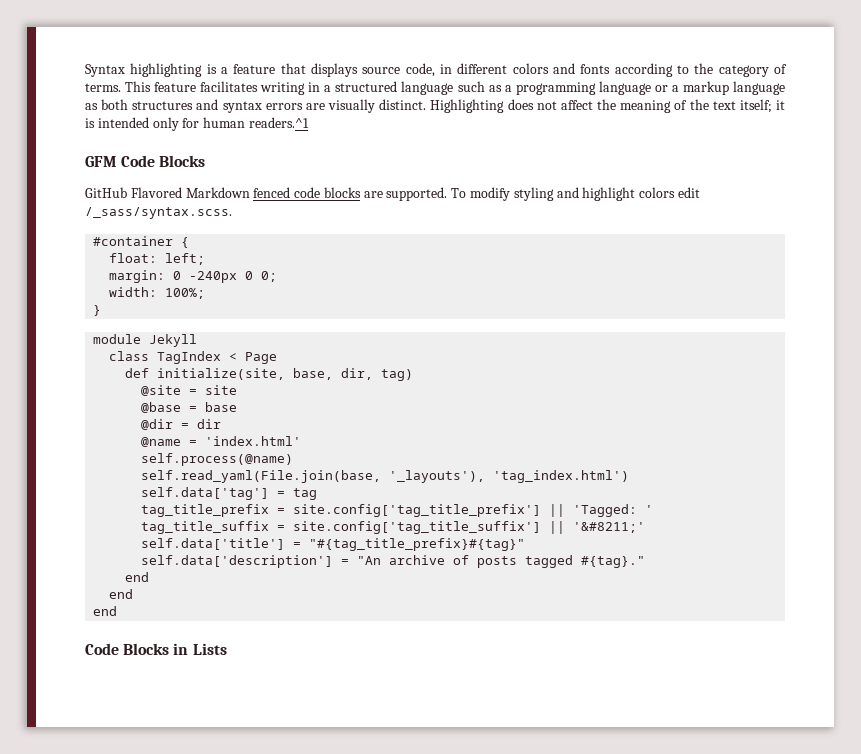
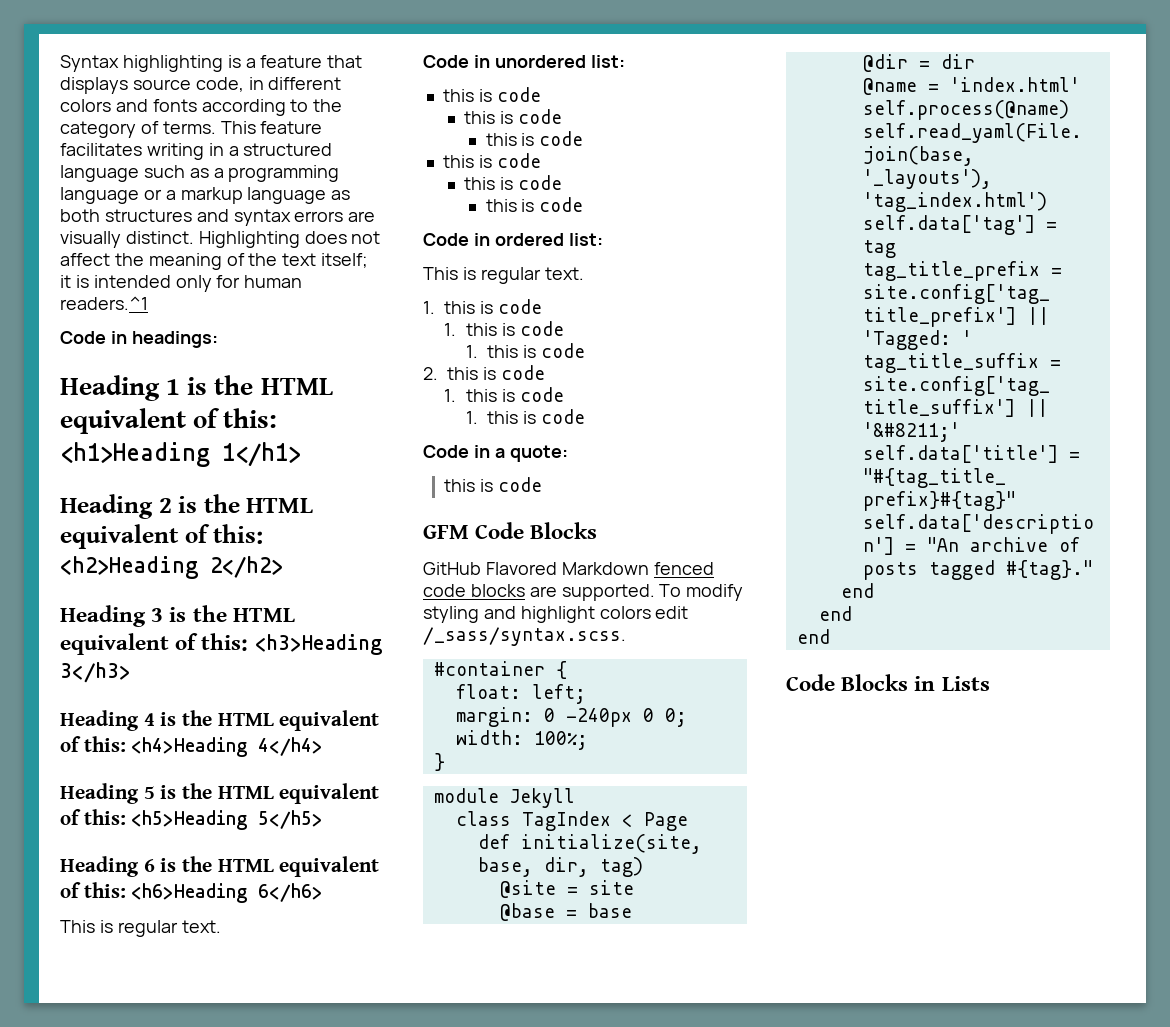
(309, 122) none -> [60,331,218,348] [60,375,333,401] [60,408,278,434] [60,442,301,467] [60,494,314,519] [60,524,264,549] [60,556,283,579] [60,605,295,627] [60,633,382,655] [60,662,131,683] [60,710,380,731] [60,736,324,757] [60,783,380,804] [60,809,324,830] [60,856,380,877] [60,882,324,903] [60,920,221,937] [423,55,625,68] [442,87,541,102] [464,109,562,124] [485,131,584,146] [442,153,541,168] [464,175,562,190] [485,197,584,212] [423,233,603,246] [423,267,584,284] [423,299,543,314] [444,321,564,336] [465,343,585,358] [423,365,545,380] [444,387,564,402] [465,409,585,424] [423,445,568,462] [444,477,543,492] // Code in headings: // Heading 1 is the HTML equivalent of this: <h1>Heading 1</h1> // Heading 2 is the HTML equivalent of this: <h2>Heading 2</h2> // Heading 3 is the HTML equivalent of this: <h3>Heading 3</h3> // Heading 4 is the HTML equivalent of this: <h4>Heading 4</h4> // Heading 5 is the HTML equivalent of this: <h5>Heading 5</h5> // Heading 6 is the HTML equivalent of this: <h6>Heading 6</h6> // This is regular text. // Code in unordered list: // this is code // this is code // this is code // this is code // this is code // this is code // Code in ordered list: // This is regular text. // 1. this is code // 1. this is code // 1. this is code // 2. this is code // 1. this is code // 1. this is code // Code in a quote: // this is code

